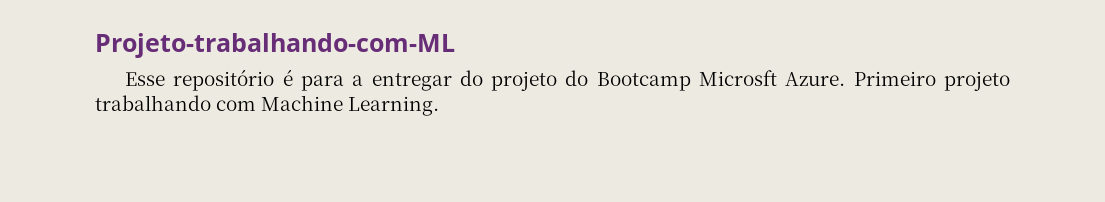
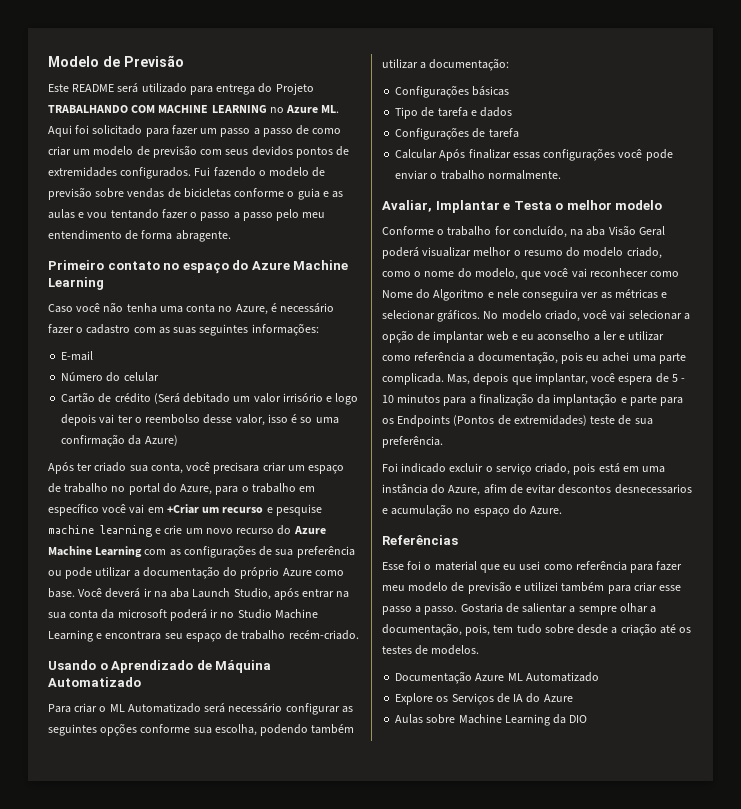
[95,33,455,58] [125,69,1011,91] [95,95,440,116] Projeto-trabalhando-com-ML // Esse repositório é para a entregar do projeto do Bootcamp Microsft Azure. Primeiro projeto trabalhando com Machine Learning. -> [48,55,184,67] [48,83,314,95] [48,105,340,113] [48,125,342,137] [48,145,350,158] [48,167,326,179] [48,187,344,200] [48,209,326,221] [48,230,231,242] [48,260,349,274] [48,277,104,290] [48,302,335,315] [48,323,319,336] [61,351,94,361] [61,372,159,382] [61,392,359,405] [61,414,339,426] [61,434,178,447] [48,462,345,474] [48,483,316,495] [48,504,322,516] [48,525,326,537] [48,545,355,558] [48,566,344,579] [48,588,350,600] [48,609,318,621] [48,630,359,642] [48,660,272,673] [48,677,141,687] [48,703,353,715] [48,723,355,736] [382,58,510,71] [395,85,510,98] [395,107,513,119] [395,127,519,140] [395,148,673,161] [395,170,561,180] [382,200,663,213] [382,225,665,238] [382,247,662,259] [382,268,680,280] [382,289,668,301] [382,310,690,322] [382,330,665,343] [382,351,686,364] [382,373,686,385] [382,393,684,406] [382,415,653,427] [382,436,443,448] [382,463,666,475] [382,484,692,496] [382,504,563,517] [382,535,458,545] [382,561,683,573] [382,581,682,594] [382,603,657,615] [382,623,692,636] [382,645,480,655] [395,671,599,684] [395,693,573,705] [395,714,588,726] Modelo de Previsão // Este README será utilizado para entrega do Projeto TRABALHANDO COM MACHINE LEARNING no Azure ML. Aqui foi solicitado para fazer um passo a passo de como criar um modelo de previsão com seus devidos pontos de extremidades configurados. Fui fazendo o modelo de previsão sobre vendas de bicicletas conforme o guia e as aulas e vou tentando fazer o passo a passo pelo meu entendimento de forma abragente. // Primeiro contato no espaço do Azure Machine Learning // Caso você não tenha uma conta no Azure, é necessário fazer o cadastro com as suas seguintes informações: // E-mail // Número do celular // Cartão de crédito (Será debitado um valor irrisório e logo depois vai ter o reembolso desse valor, isso é so uma confirmação da Azure) // Após ter criado sua conta, você precisara criar um espaço de trabalho no portal do Azure, para o trabalho em específico você vai em +Criar um recurso e pesquise machine learning e crie um novo recurso do Azure Machine Learning com as configurações de sua preferência ou pode utilizar a documentação do próprio Azure como base. Você deverá ir na aba Launch Studio, após entrar na sua conta da microsoft poderá ir no Studio Machine Learning e encontrara seu espaço de trabalho recém-criado. // Usando o Aprendizado de Máquina Automatizado // Para criar o ML Automatizado será necessário configurar as seguintes opções conforme sua escolha, podendo também utilizar a documentação: // Configurações básicas // Tipo de tarefa e dados // Configurações de tarefa // Calcular Após finalizar essas configurações você pode enviar o trabalho normalmente. // Avaliar, Implantar e Testa o melhor modelo // Conforme o trabalho for concluído, na aba Visão Geral poderá visualizar melhor o resumo do modelo criado, como o nome do modelo, que você vai reconhecer como Nome do Algoritmo e nele conseguira ver as métricas e selecionar gráficos. No modelo criado, você vai selecionar a opção de implantar web e eu aconselho a ler e utilizar como referência a documentação, pois eu achei uma parte complicada. Mas, depois que implantar, você espera de 5 - 10 minutos para a finalização da implantação e parte para os Endpoints (Pontos de extremidades) teste de sua preferência. // Foi indicado excluir o serviço criado, pois está em uma instância do Azure, afim de evitar descontos desnecessarios e acumulação no espaço do Azure. // Referências // Esse foi o material que eu usei como referência para fazer meu modelo de previsão e utilizei também para criar esse passo a passo. Gostaria de salientar a sempre olhar a documentação, pois, tem tudo sobre desde a criação até os testes de modelos. // Documentação Azure ML Automatizado // Explore os Serviços de IA do Azure // Aulas sobre Machine Learning da DIO

